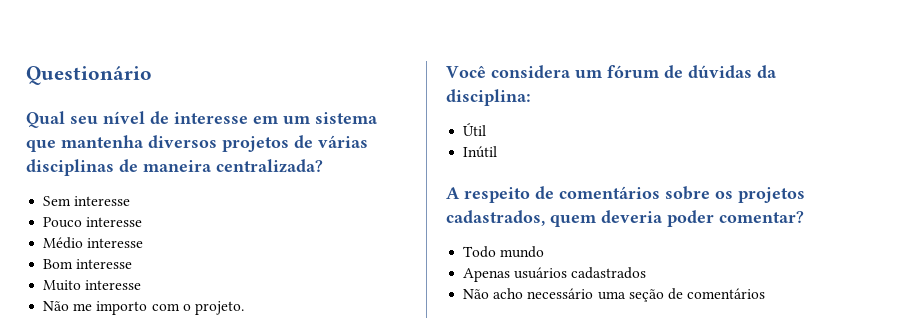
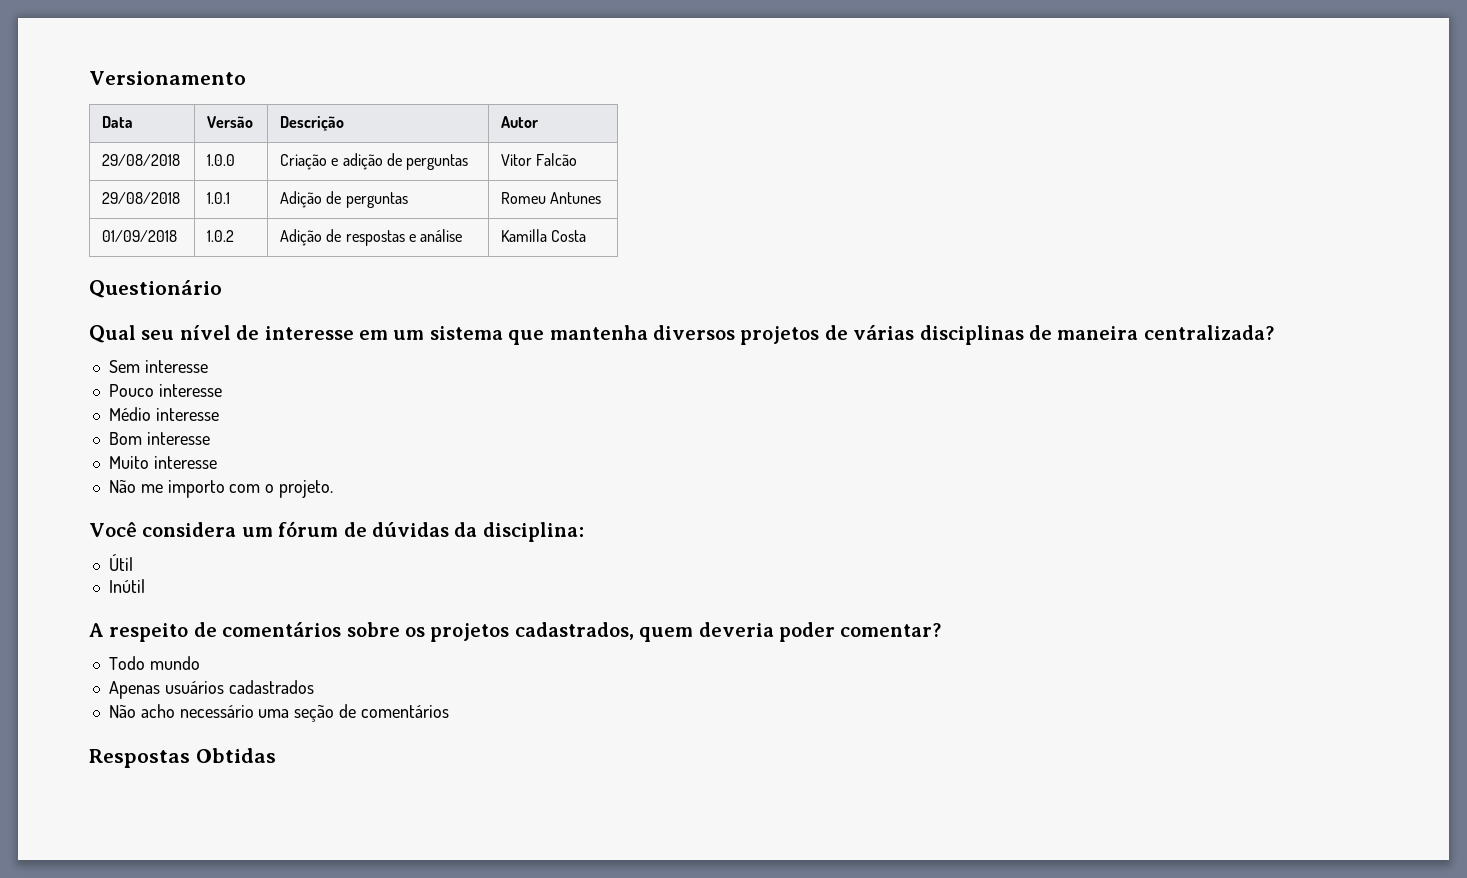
(26, 75) none -> [89,71,246,85] [102,116,134,128] [207,116,254,128] [280,116,345,132] [501,116,539,128] [102,154,181,166] [207,154,236,166] [280,153,469,170] [501,153,578,166] [102,192,181,204] [207,192,231,204] [280,191,408,208] [501,192,602,204] [102,230,178,242] [207,230,235,242] [280,229,463,246] [501,229,587,242] Versionamento // Data | Versão | Descrição | Autor // 29/08/2018 | 1.0.0 | Criação e adição de perguntas | Vitor Falcão // 29/08/2018 | 1.0.1 | Adição de perguntas | Romeu Antunes // 01/09/2018 | 1.0.2 | Adição de respostas e análise | Kamilla Costa //
(766, 293) none -> [89,748,276,768] // Respostas Obtidas

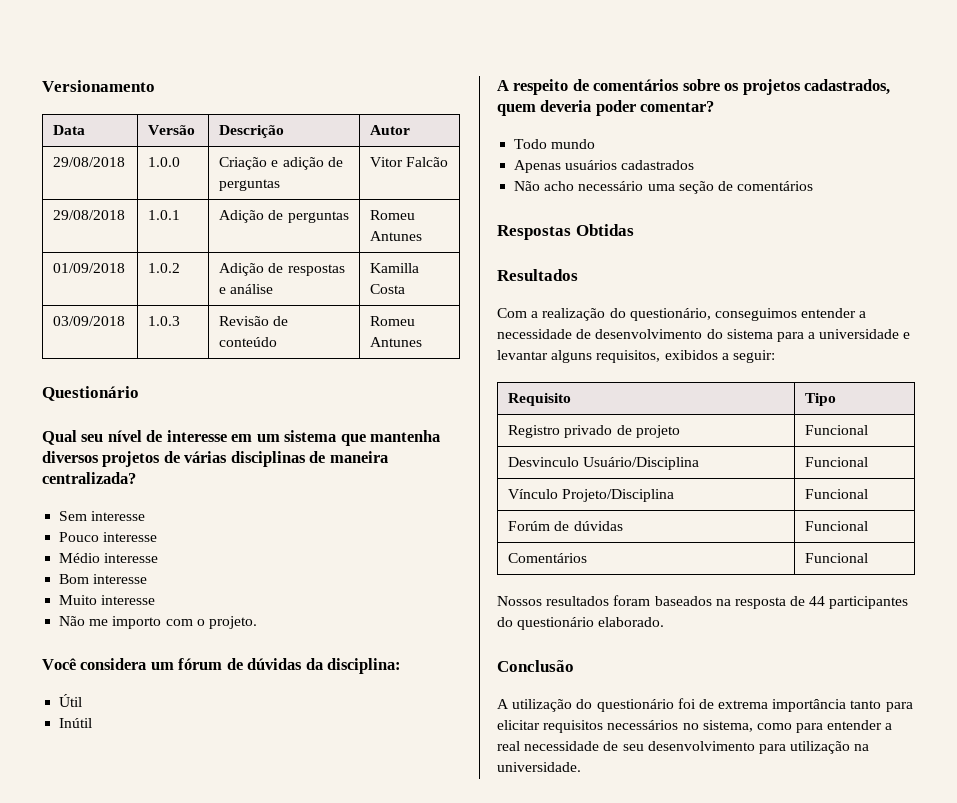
(587, 236) none -> [53,316,126,326] [148,316,181,326] [219,316,289,326] [219,337,278,347] [370,316,416,326] [370,337,423,347] // 03/09/2018 | 1.0.3 | Revisão de conteúdo | Romeu Antunes
(276, 755) none -> [497,269,578,281] [497,308,867,321] [497,329,911,342] [497,350,775,363] [508,393,572,406] [805,393,837,406] [508,425,680,438] [805,425,869,435] [508,457,700,470] [805,457,869,467] [508,489,675,502] [805,489,869,499] [508,521,623,531] [805,521,869,531] [508,553,588,563] [805,553,869,563] [497,595,909,609] [497,617,665,630] [497,660,574,672] [497,698,913,712] [497,720,893,733] [497,741,870,754] [497,762,581,772] // Resultados // Com a realização do questionário, conseguimos entender a necessidade de desenvolvimento do sistema para a universidade e levantar alguns requisitos, exibidos a seguir: // Requisito | Tipo // Registro privado de projeto | Funcional // Desvinculo Usuário/Disciplina | Funcional // Vínculo Projeto/Disciplina | Funcional // Forúm de dúvidas | Funcional // Comentários | Funcional // Nossos resultados foram baseados na resposta de 44 participantes do questionário elaborado. // Conclusão // A utilização do questionário foi de extrema importância tanto para elicitar requisitos necessários no sistema, como para entender a real necessidade de seu desenvolvimento para utilização na universidade.

